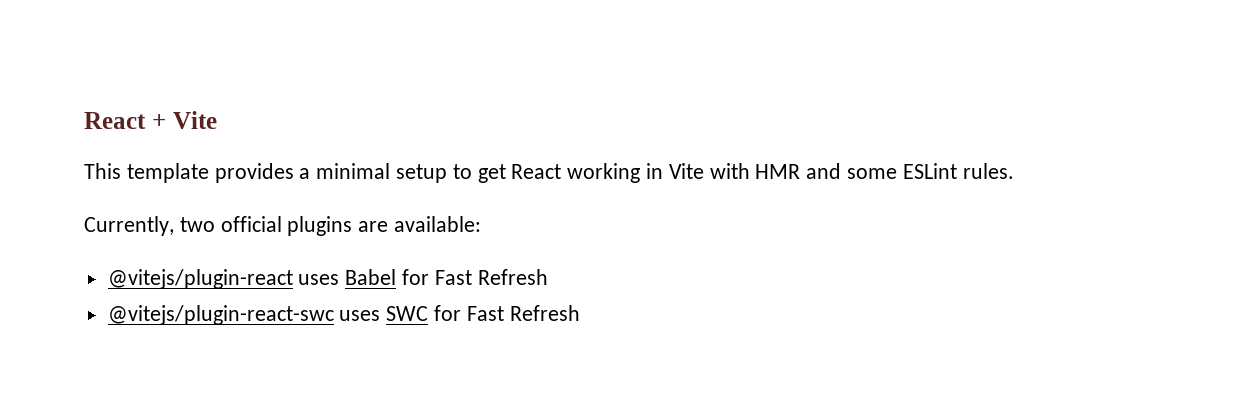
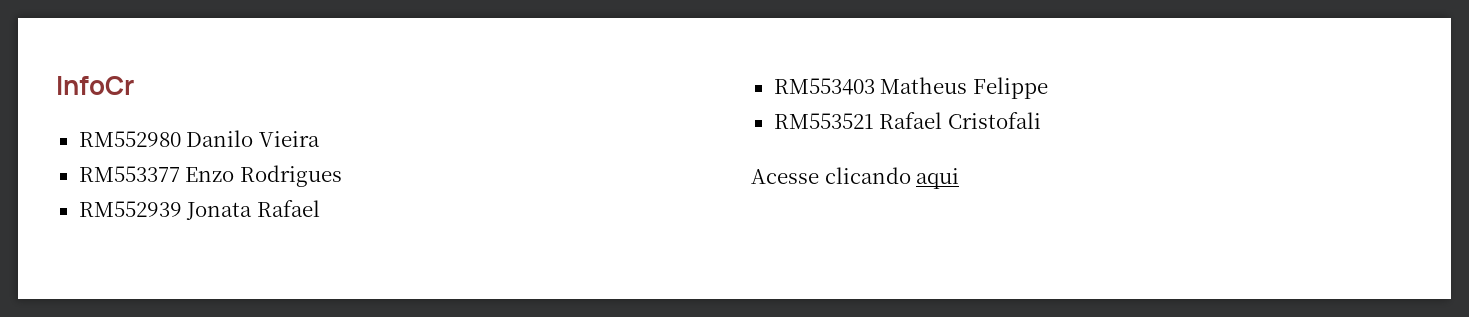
[84,111,217,129] [84,163,1014,183] [84,216,482,236] [107,269,548,289] [107,305,580,325] React + Vite // This template provides a minimal setup to get React working in Vite with HMR and some ESLint rules. // Currently, two official plugins are available: // @vitejs/plugin-react uses Babel for Fast Refresh // @vitejs/plugin-react-swc uses SWC for Fast Refresh -> [56,76,134,95] [78,130,320,147] [78,165,342,187] [78,200,320,220] [773,77,1048,99] [773,112,1041,129] [751,167,960,189] InfoCr // RM552980 Danilo Vieira // RM553377 Enzo Rodrigues // RM552939 Jonata Rafael // RM553403 Matheus Felippe // RM553521 Rafael Cristofali // Acesse clicando aqui

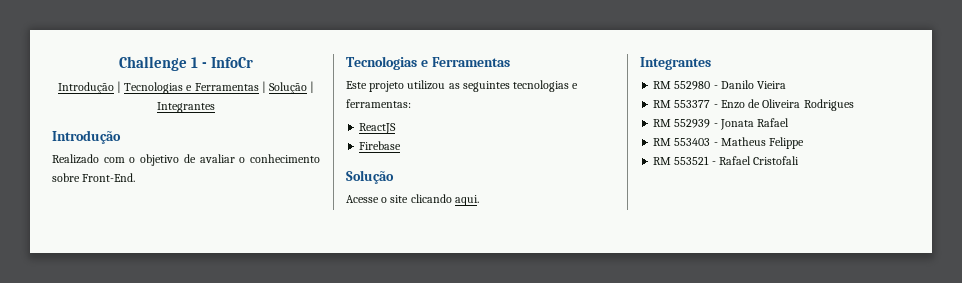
[56,76,134,95] [78,130,320,147] [78,165,342,187] [78,201,182,217] InfoCr // RM552980 Danilo Vieira // RM553377 Enzo Rodrigues // RM552939 -> [118,56,254,71] [57,81,315,94] [157,102,215,113] [52,130,121,144] [52,154,320,166] [52,173,136,182] [346,56,510,70] [346,80,579,92] [346,99,411,108] [359,123,397,134] [359,141,402,150] [346,170,394,184] [346,194,479,206] [640,57,711,70] [653,80,787,90] [653,99,854,111] [653,119,718,128] Challenge 1 - InfoCr // Introdução | Tecnologias e Ferramentas | Solução | Integrantes // Introdução // Realizado com o objetivo de avaliar o conhecimento sobre Front-End. // Tecnologias e Ferramentas // Este projeto utilizou as seguintes tecnologias e ferramentas: // ReactJS // Firebase // Solução // Acesse o site clicando aqui. // Integrantes // RM 552980 - Danilo Vieira // RM 553377 - Enzo de Oliveira Rodrigues // RM 552939 -
[773,78,875,95] RM553403 -> [653,138,718,146] RM 553403 -
[773,113,874,129] RM553521 -> [653,156,716,165] RM 553521 -
[751,167,960,189] // Acesse clicando aqui -> (800, 160) none

